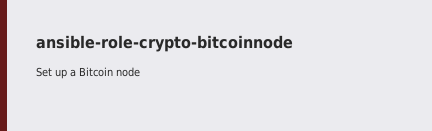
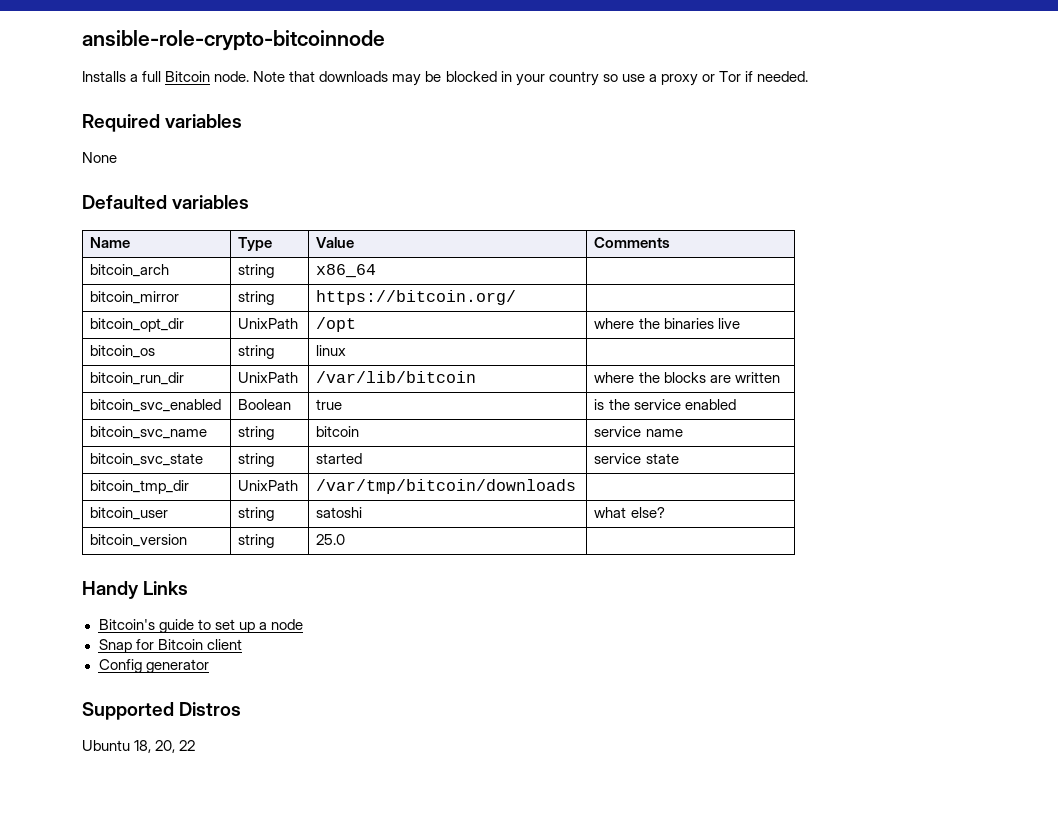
[36,67,140,79] Set up a Bitcoin node -> [82,71,809,86] [82,114,243,132] [82,152,117,163] [82,195,250,209] [90,237,131,248] [238,237,273,251] [316,237,355,248] [594,237,671,248] [90,264,170,277] [238,264,275,278] [316,264,377,278] [90,291,180,304] [238,291,275,305] [316,290,517,305] [90,318,185,332] [238,318,299,329] [316,317,357,332] [594,318,740,329] [90,345,156,358] [238,345,275,359] [316,345,347,356] [90,372,185,385] [238,372,299,383] [316,371,477,383] [594,372,780,383] [90,399,222,412] [238,399,292,410] [316,399,343,410] [594,399,736,410] [90,426,208,439] [238,426,275,440] [316,426,360,437] [594,426,683,437] [90,453,204,466] [238,453,275,467] [316,453,363,464] [594,453,679,464] [90,480,190,494] [238,480,299,491] [316,479,577,494] [90,507,169,520] [238,507,275,521] [316,507,363,518] [594,507,665,518] [90,534,188,547] [238,534,275,548] [316,534,346,545] [82,581,189,599] [98,619,303,633] [98,639,242,653] [98,659,209,673] [82,702,242,720] [82,740,196,753] Installs a full Bitcoin node. Note that downloads may be blocked in your country so use a proxy or Tor if needed. // Required variables // None // Defaulted variables // Name | Type | Value | Comments // bitcoin_arch | string | x86_64 | // bitcoin_mirror | string | https://bitcoin.org/ | // bitcoin_opt_dir | UnixPath | /opt | where the binaries live // bitcoin_os | string | linux | // bitcoin_run_dir | UnixPath | /var/lib/bitcoin | where the blocks are written // bitcoin_svc_enabled | Boolean | true | is the service enabled // bitcoin_svc_name | string | bitcoin | service name // bitcoin_svc_state | string | started | service state // bitcoin_tmp_dir | UnixPath | /var/tmp/bitcoin/downloads | // bitcoin_user | string | satoshi | what else? // bitcoin_version | string | 25.0 | // Handy Links // Bitcoin's guide to set up a node // Snap for Bitcoin client // Config generator // Supported Distros // Ubuntu 18, 20, 22

